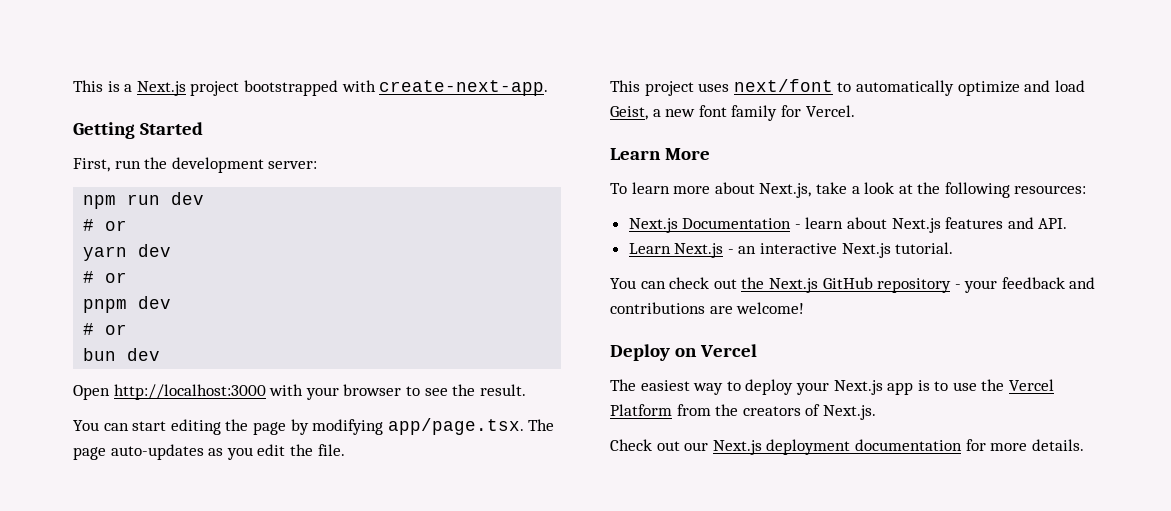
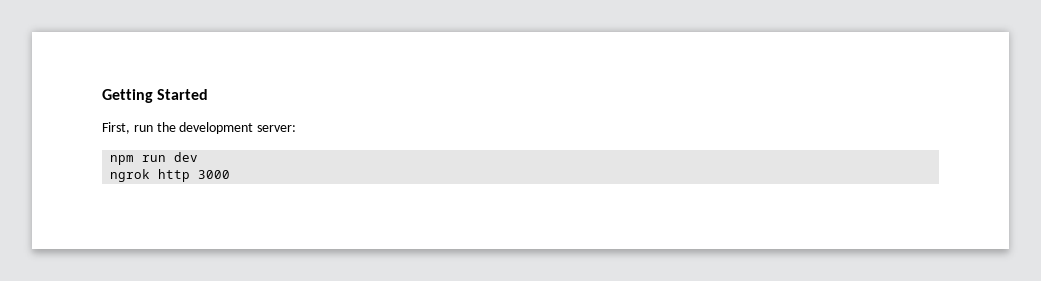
[73,80,549,96] This is a Next.js project bootstrapped with create-next-app. // -> (102, 96) none
[83,219,128,231] [83,244,172,261] [83,271,128,283] [83,296,172,313] [83,323,128,335] [83,348,161,361] [73,384,526,400] [73,418,555,435] [73,444,345,460] [610,79,1085,96] [610,105,855,121] [610,148,710,160] [610,182,1087,198] [628,217,1068,233] [628,242,954,258] [610,277,1096,293] [610,302,805,314] [610,344,757,361] [610,379,1055,395] [610,404,876,420] [610,439,1084,455] # or // yarn dev // # or // pnpm dev // # or // bun dev // Open http://localhost:3000 with your browser to see the result. // You can start editing the page by modifying app/page.tsx. The page auto-updates as you edit the file. // This project uses next/font to automatically optimize and load Geist, a new font family for Vercel. // Learn More // To learn more about Next.js, take a look at the following resources: // Next.js Documentation - learn about Next.js features and API. // Learn Next.js - an interactive Next.js tutorial. // You can check out the Next.js GitHub repository - your feedback and contributions are welcome! // Deploy on Vercel // The easiest way to deploy your Next.js app is to use the Vercel Platform from the creators of Next.js. // Check out our Next.js deployment documentation for more details. -> [110,169,231,182] ngrok http 3000

